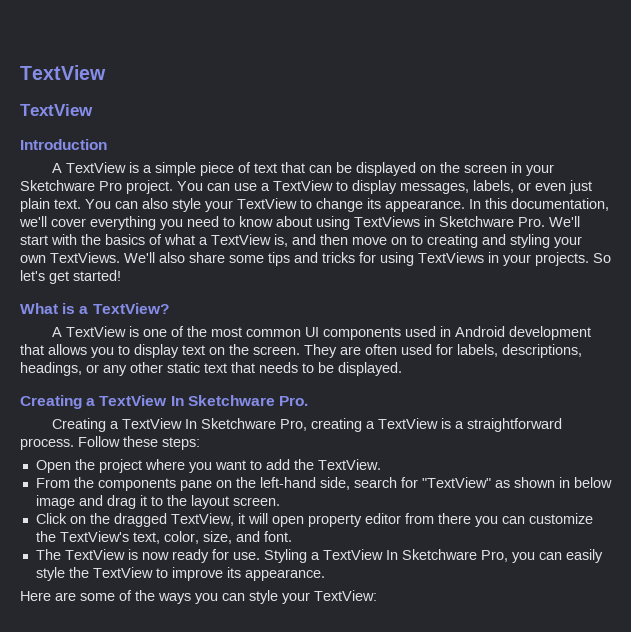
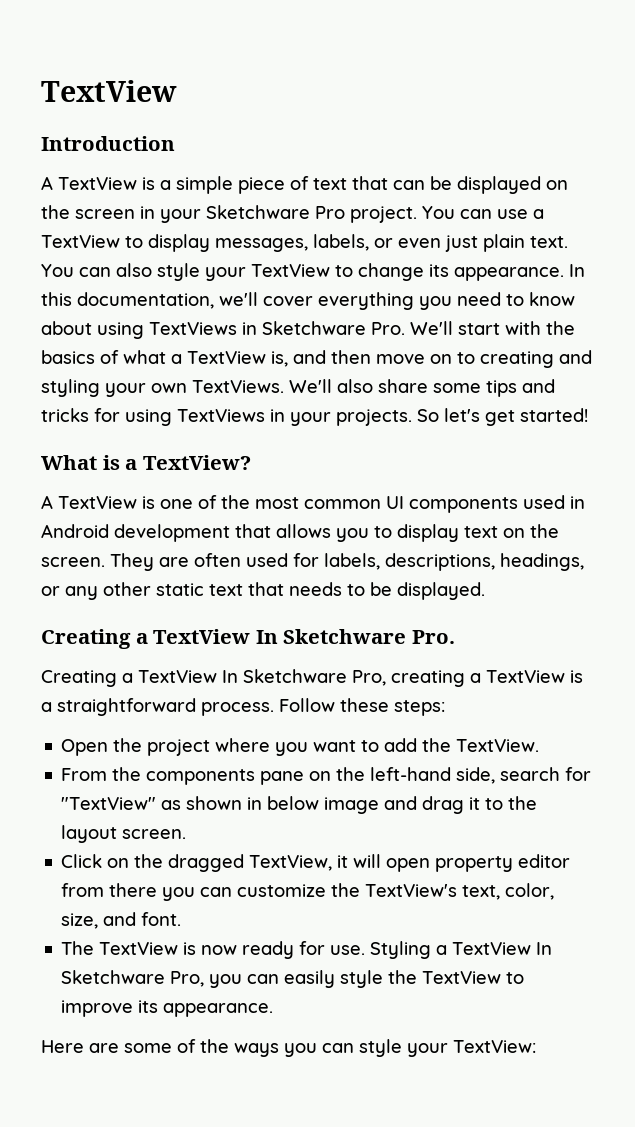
[20,65,106,80] [20,104,93,116] TextView // TextView -> [41,80,177,102] TextView

